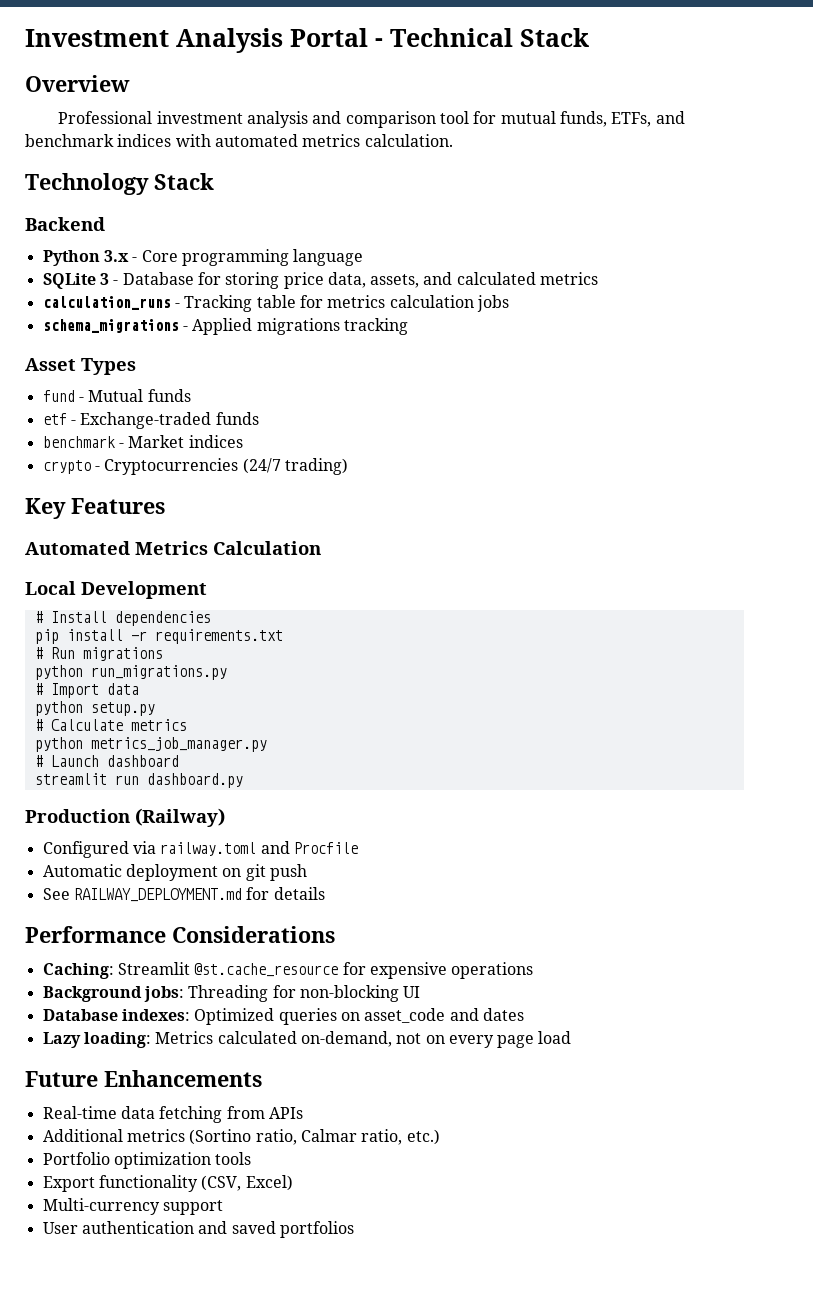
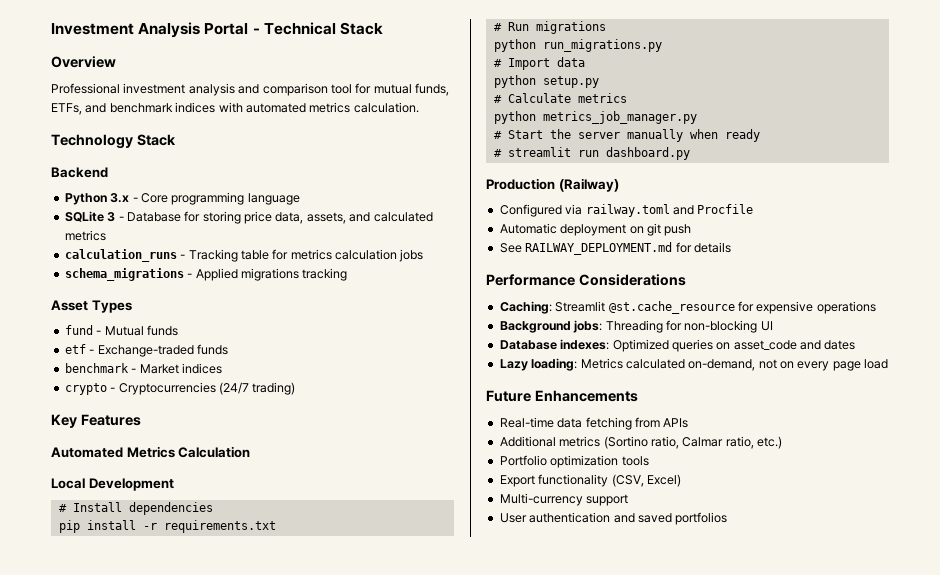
[50,755,179,767] Launch dashboard // -> [507,129,760,142] [493,149,502,157] Start the server manually when ready // #

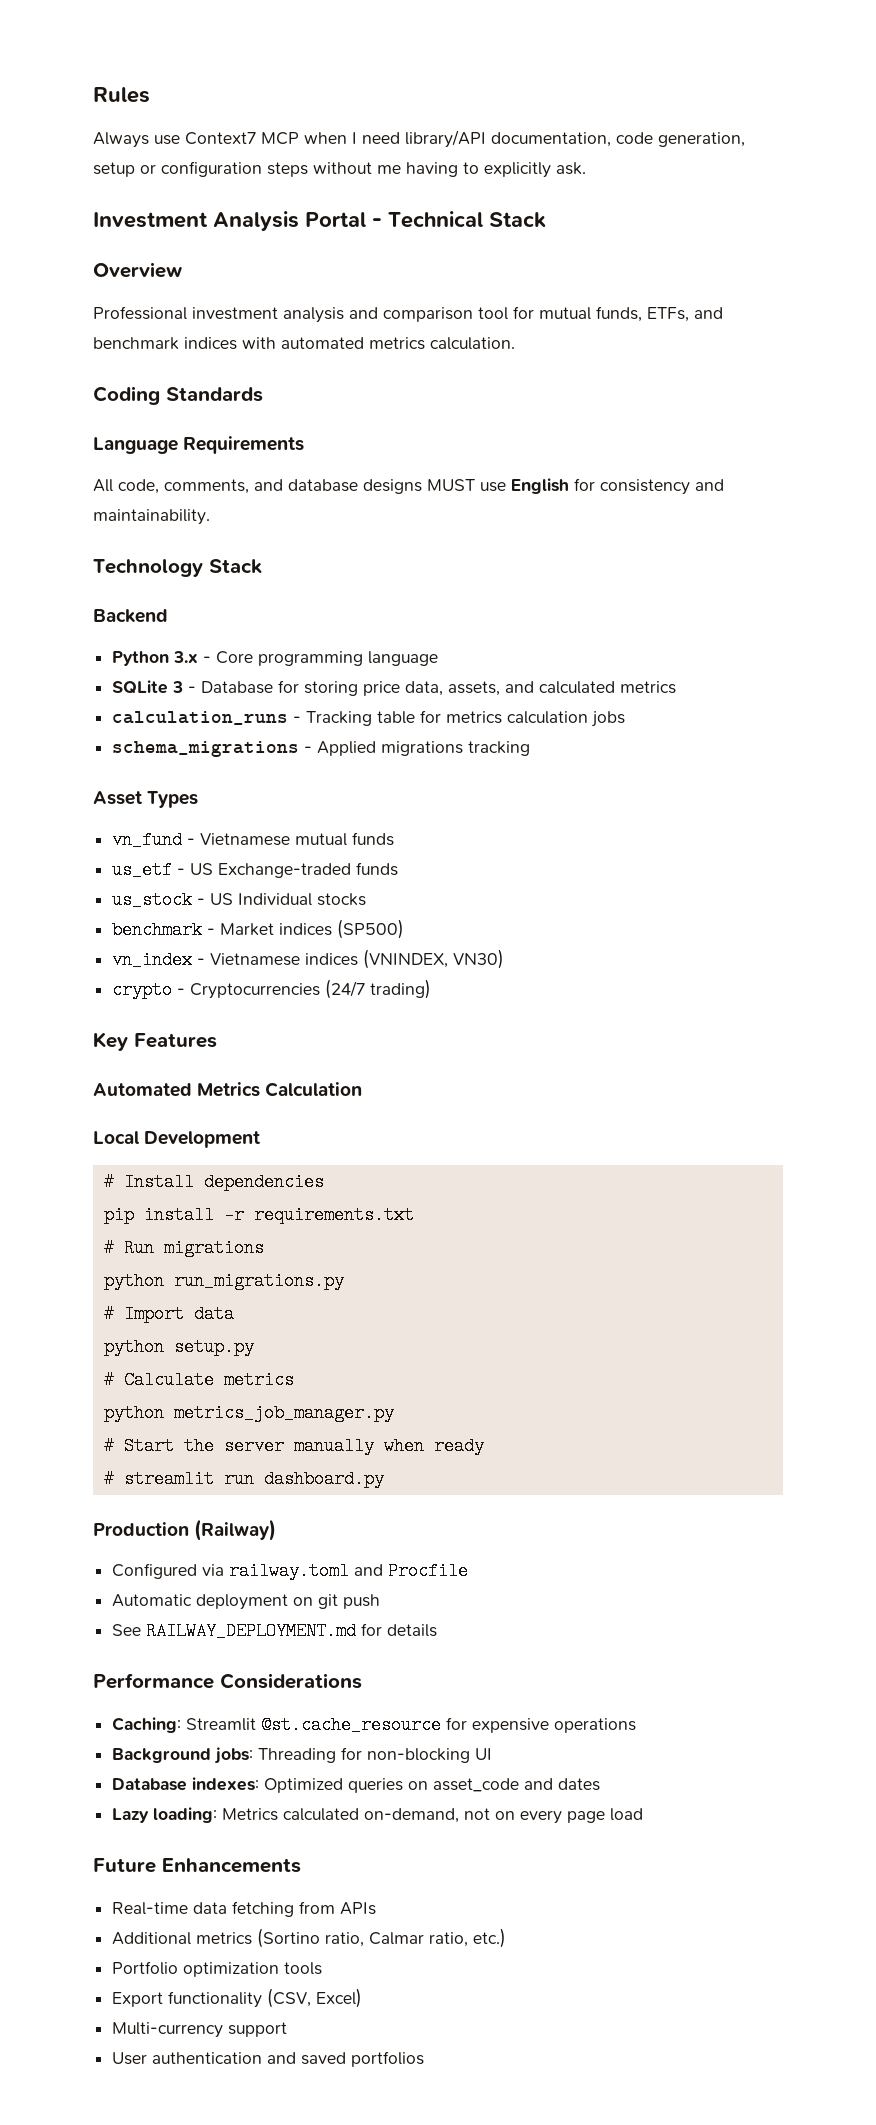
(51, 29) none -> [93,87,150,103] [93,130,745,148] [93,161,586,178] Rules // Always use Context7 MCP when I need library/API documentation, code generation, setup or configuration steps without me having to explicitly ask. //
(419, 107) none -> [93,386,263,405] [93,436,305,454] [93,478,724,495] [93,509,210,525] // Coding Standards // Language Requirements // All code, comments, and database designs MUST use English for consistency and maintainability.
[64,325,178,336] [64,344,228,357] [64,363,222,374] fund - Mutual funds // etf - Exchange-traded funds // benchmark - Market indices -> [112,831,395,849] [112,861,399,879] [112,891,367,909] [112,919,405,939] [112,949,505,969] vn_fund - Vietnamese mutual funds // us_etf - US Exchange-traded funds // us_stock - US Individual stocks // benchmark - Market indices (SP500) // vn_index - Vietnamese indices (VNINDEX, VN30)

